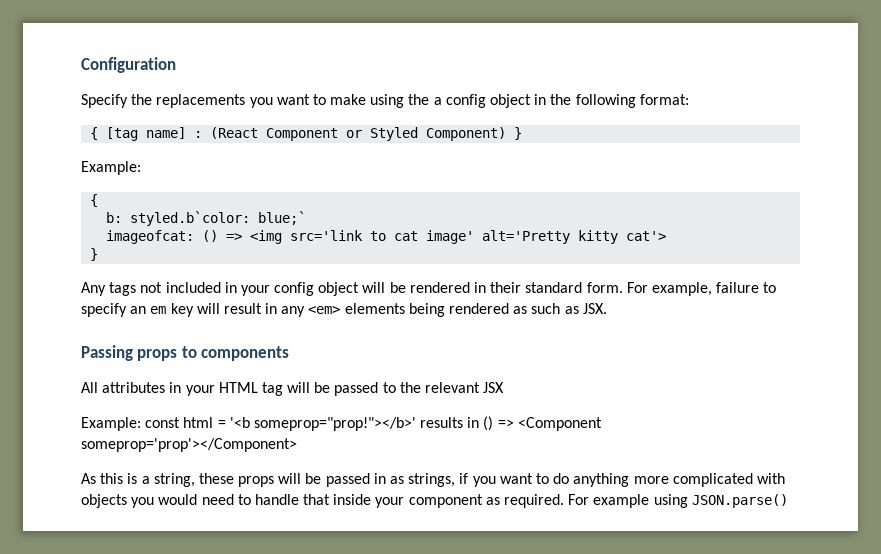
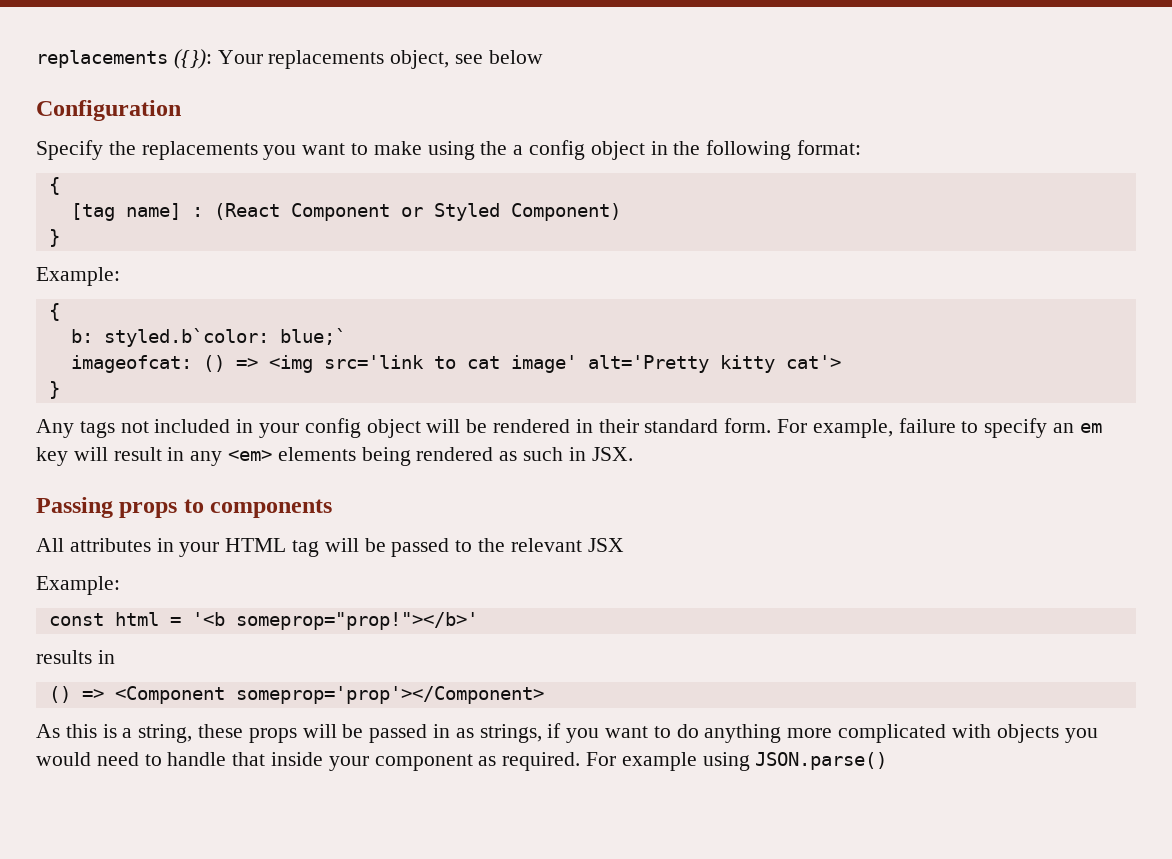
(81, 65) none -> [36,49,543,69] replacements ({}): Your replacements object, see below //
(99, 133) none -> (60, 186) //
(507, 134) none -> (621, 212) //
[564,306,579,314] as -> [568,447,586,461] in
(141, 424) none -> (120, 585) //
(416, 424) none -> (478, 621) //
(480, 422) none -> (115, 657) //

